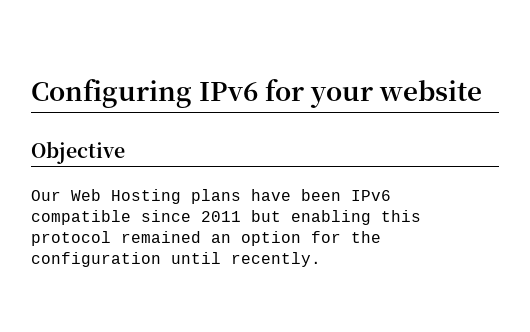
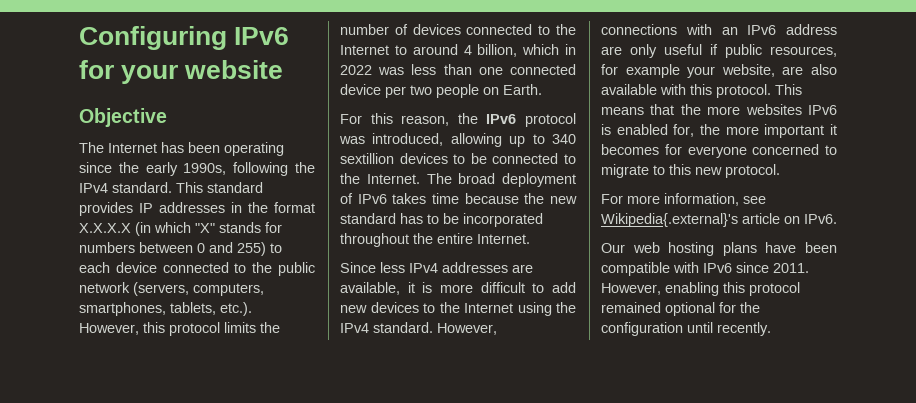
(125, 152) none -> [79,142,284,156] [79,162,315,176] [79,182,263,193] [79,202,315,216] [79,222,282,236] [79,242,282,256] [79,262,315,276] [79,282,264,296] [79,302,252,316] [79,322,280,336] [340,24,576,35] [340,44,576,57] [340,64,576,75] [340,84,542,98] [340,113,576,127] [339,133,576,147] [340,153,576,164] [340,173,576,187] [340,193,577,204] [340,213,543,227] [340,233,530,247] [340,262,533,273] [340,282,576,295] [340,302,576,316] [340,322,497,335] [601,24,837,35] [601,44,837,58] [601,64,837,78] [601,84,802,98] [601,104,837,115] [601,124,837,138] [601,144,837,158] [601,164,780,178] [601,193,766,206] [601,213,837,227] // The Internet has been operating since the early 1990s, following the IPv4 standard. This standard provides IP addresses in the format X.X.X.X (in which "X" stands for numbers between 0 and 255) to each device connected to the public network (servers, computers, smartphones, tablets, etc.). However, this protocol limits the number of devices connected to the Internet to around 4 billion, which in 2022 was less than one connected device per two people on Earth. // For this reason, the IPv6 protocol was introduced, allowing up to 340 sextillion devices to be connected to the Internet. The broad deployment of IPv6 takes time because the new standard has to be incorporated throughout the entire Internet. // Since less IPv4 addresses are available, it is more difficult to add new devices to the Internet using the IPv4 standard. However, connections with an IPv6 address are only useful if public resources, for example your website, are also available with this protocol. This means that the more websites IPv6 is enabled for, the more important it becomes for everyone concerned to migrate to this new protocol. // For more information, see Wikipedia{.external}'s article on IPv6.
[71,189,181,204] Web Hosting -> [632,242,715,256] web hosting
[351,190,391,201] [31,210,281,225] IPv6 compatible since 2011 but -> [601,262,809,276] [601,283,661,295] compatible with IPv6 since 2011. However,
[211,231,301,246] an option -> [665,302,715,316] optional

